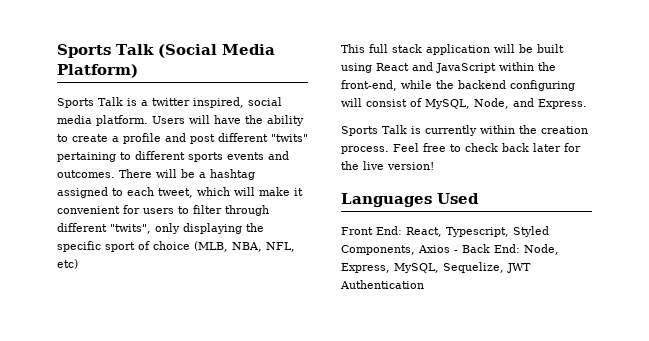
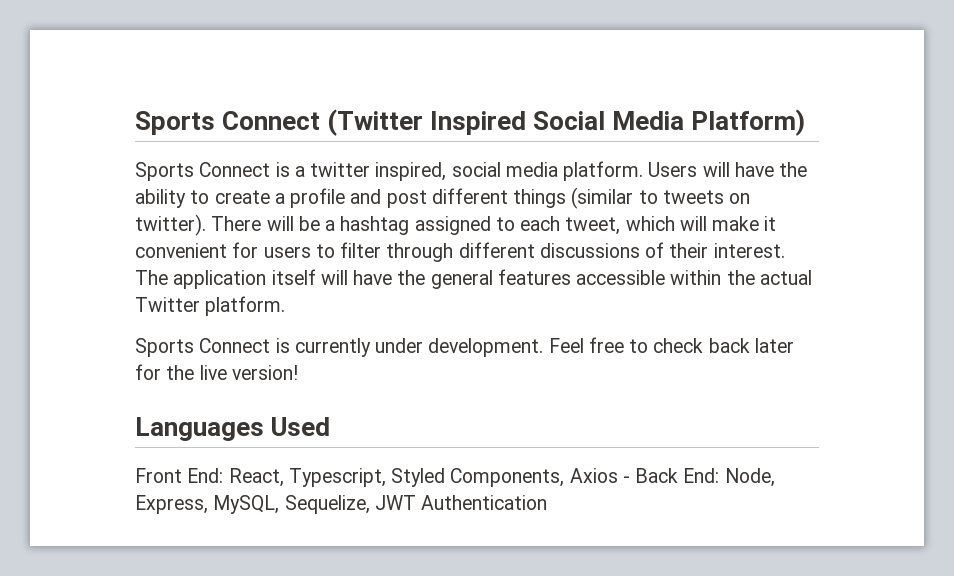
[57,44,217,58] Sports Talk (Social -> [135,109,606,136] Sports Connect (Twitter Inspired Social
[98,97,123,106] Talk -> [199,162,271,177] Connect
[271,134,308,142] [57,151,289,162] [57,170,115,178] "twits" pertaining to different sports events and outcomes. -> [513,187,751,209] [135,214,206,236] things (similar to tweets on twitter).
[110,223,264,234] [57,241,295,252] [57,259,78,269] [341,44,564,55] [341,62,556,73] [341,80,575,91] [341,98,587,109] [341,125,407,136] "twits", only displaying the specific sport of choice (MLB, NBA, NFL, etc) // This full stack application will be built using React and JavaScript within the front-end, while the backend configuring will consist of MySQL, Node, and Express. // Sports Talk -> [539,242,785,258] [135,269,812,289] [135,296,286,316] [135,338,271,357] discussions of their interest. The application itself will have the general features accessible within the actual Twitter platform. // Sports Connect
[480,125,588,134] [341,146,389,154] within the creation process. -> [375,338,544,357] under development.

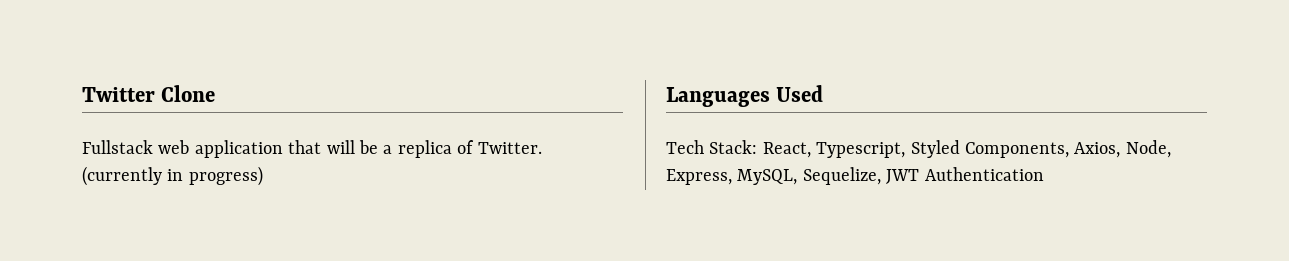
[135,109,806,136] [135,161,808,181] [135,187,751,209] [135,214,777,236] [135,242,785,262] [135,269,812,289] [135,296,286,316] [135,337,794,357] [135,364,298,380] Sports Connect (Twitter Inspired Social Media Platform) // Sports Connect is a twitter inspired, social media platform. Users will have the ability to create a profile and post different things (similar to tweets on twitter). There will be a hashtag assigned to each tweet, which will make it convenient for users to filter through different discussions of their interest. The application itself will have the general features accessible within the actual Twitter platform. // Sports Connect is currently under development. Feel free to check back later for the live version! -> [82,85,216,102] [82,140,542,158] [82,166,263,186] Twitter Clone // Fullstack web application that will be a replica of Twitter. (currently in progress)
[135,468,224,483] Front End: -> [666,140,758,154] Tech Stack:
[569,468,720,483] Axios - Back End: -> [1074,142,1121,158] Axios,

